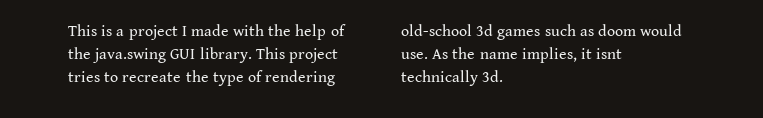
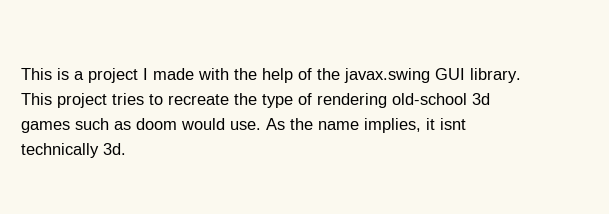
[93,48,167,63] java.swing -> [344,68,430,83] javax.swing

